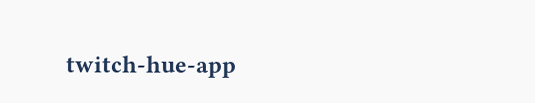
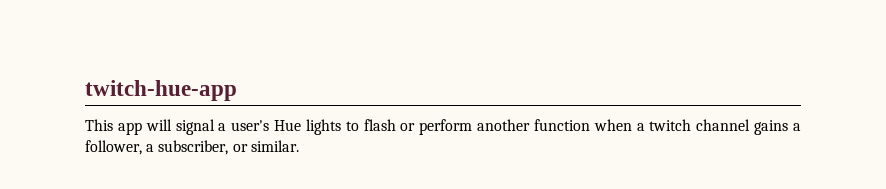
(236, 66) none -> [85,119,802,135] [85,140,299,155] // This app will signal a user's Hue lights to flash or perform another function when a twitch channel gains a follower, a subscriber, or similar.

